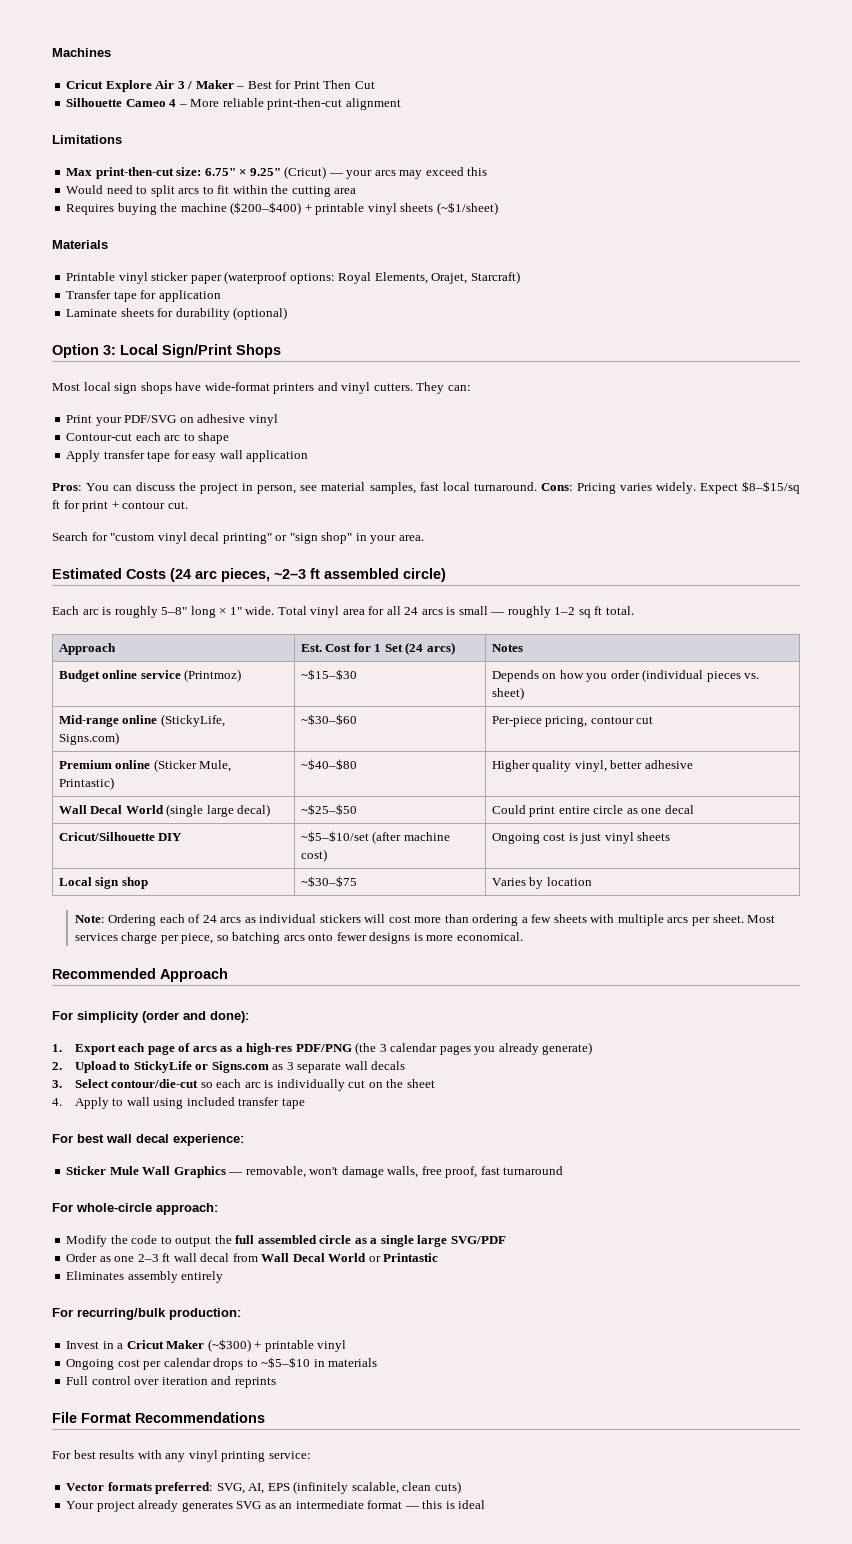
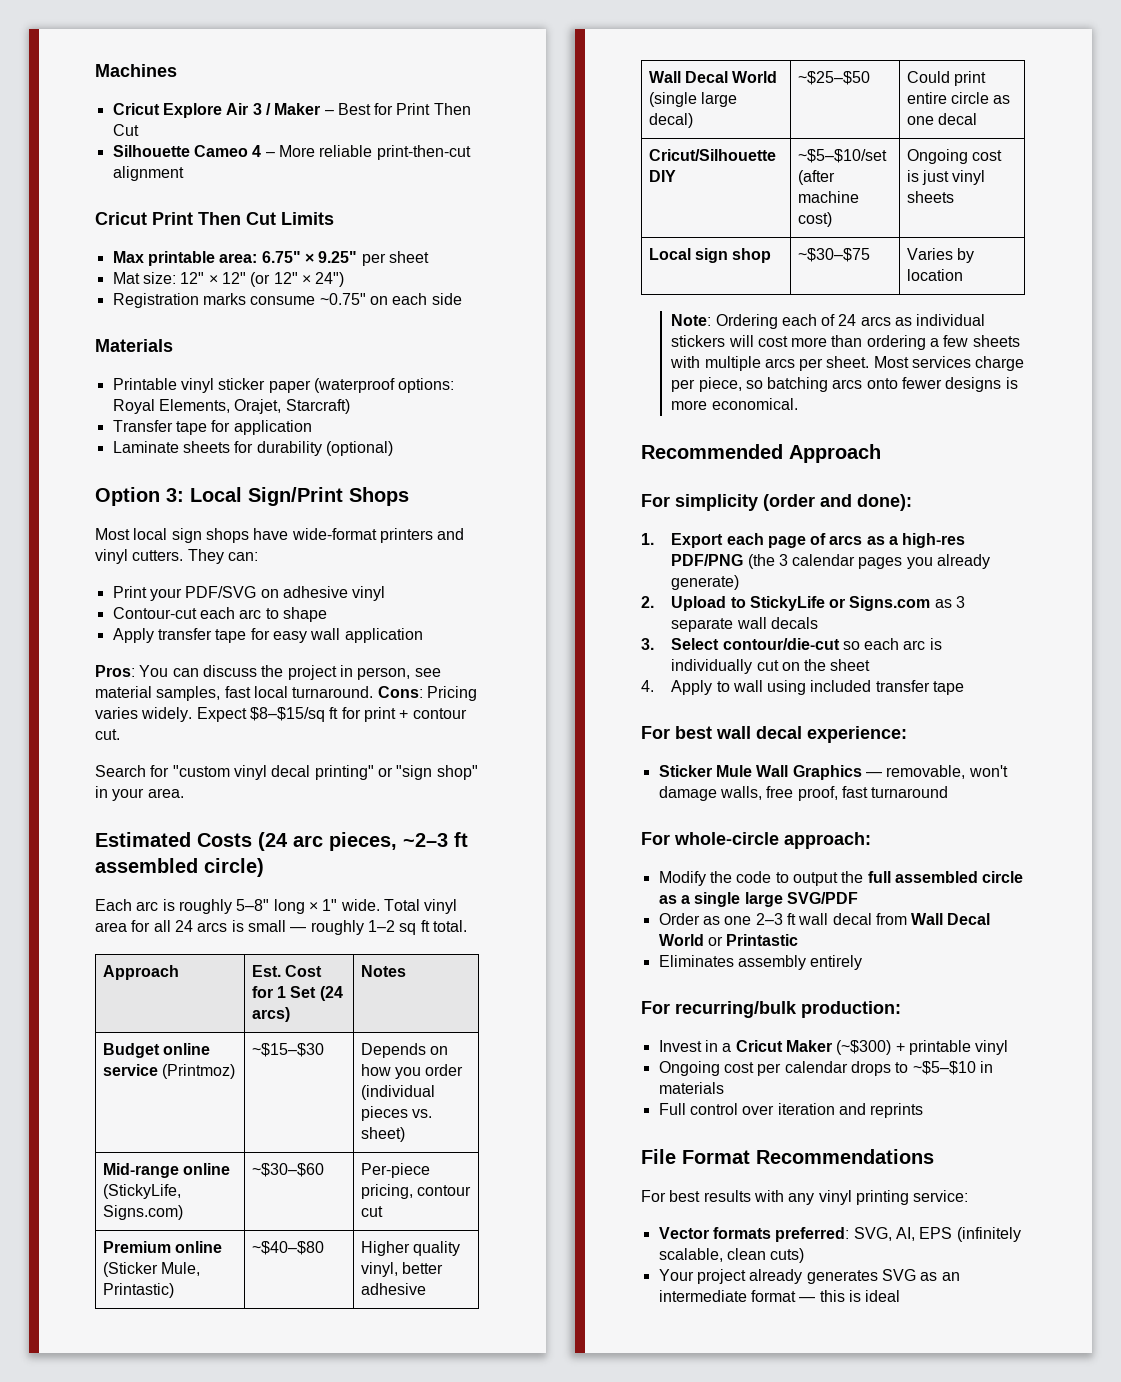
[52,135,122,144] Limitations -> [95,212,334,225] Cricut Print Then Cut Limits
[95,167,202,179] print-then-cut size: -> [147,251,258,266] printable area:
[284,166,488,179] [66,185,357,197] [66,202,498,215] (Cricut) — your arcs may exceed this // Would need to split arcs to fit within the cutting area // Requires buying the machine ($200–$400) + printable vinyl sheets (~$1/sheet) -> [361,251,429,266] [112,272,345,287] [112,293,462,308] per sheet // Mat size: 12" × 12" (or 12" × 24") // Registration marks consume ~0.75" on each side

